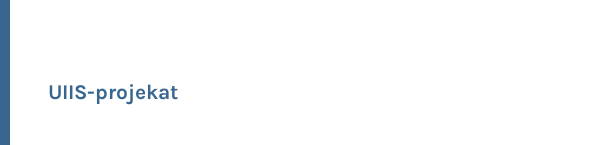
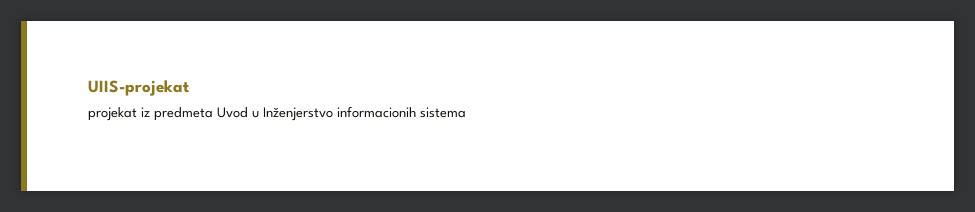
(178, 94) none -> [88,106,466,121] // projekat iz predmeta Uvod u Inženjerstvo informacionih sistema

